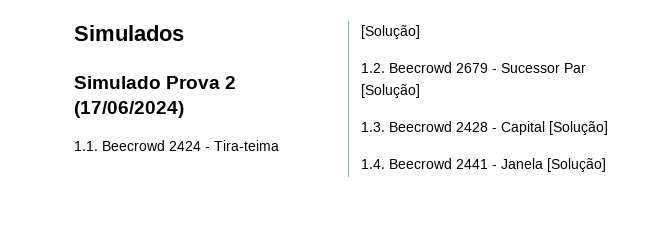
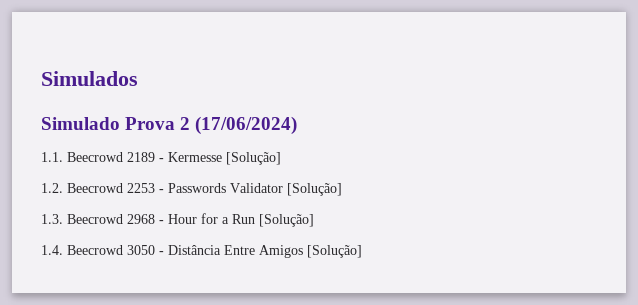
[169,140,279,151] 2424 - Tira-teima -> [127,152,222,162] 2189 - Kermesse
[456,63,586,73] 2679 - Sucessor Par -> [127,183,283,193] 2253 - Passwords Validator
[456,121,608,135] [361,158,543,169] 2428 - Capital [Solução] // 1.4. Beecrowd 2441 - Janela -> [127,213,314,227] [41,245,303,258] 2968 - Hour for a Run [Solução] // 1.4. Beecrowd 3050 - Distância Entre Amigos

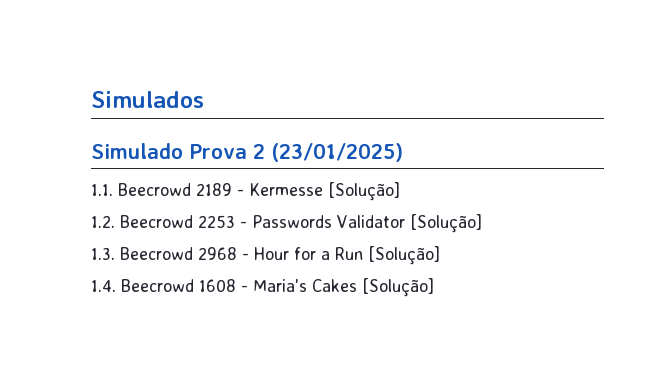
[195,116,298,135] (17/06/2024) -> [271,143,403,162] (23/01/2025)
[127,245,303,258] 3050 - Distância Entre Amigos -> [199,279,357,292] 1608 - Maria's Cakes

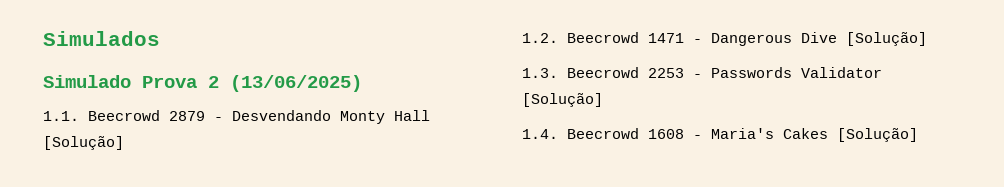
[271,143,403,162] (23/01/2025) -> [230,75,362,92] (13/06/2025)
[196,182,400,201] [91,215,115,228] 2189 - Kermesse [Solução] // 1.2. -> [169,110,430,124] [43,136,124,150] [522,32,927,46] [522,68,558,78] 2879 - Desvendando Monty Hall [Solução] // 1.2. Beecrowd 1471 - Dangerous Dive [Solução] // 1.3.
[91,246,440,265] // 1.3. Beecrowd 2968 - Hour for a Run [Solução] -> (603, 100) none

